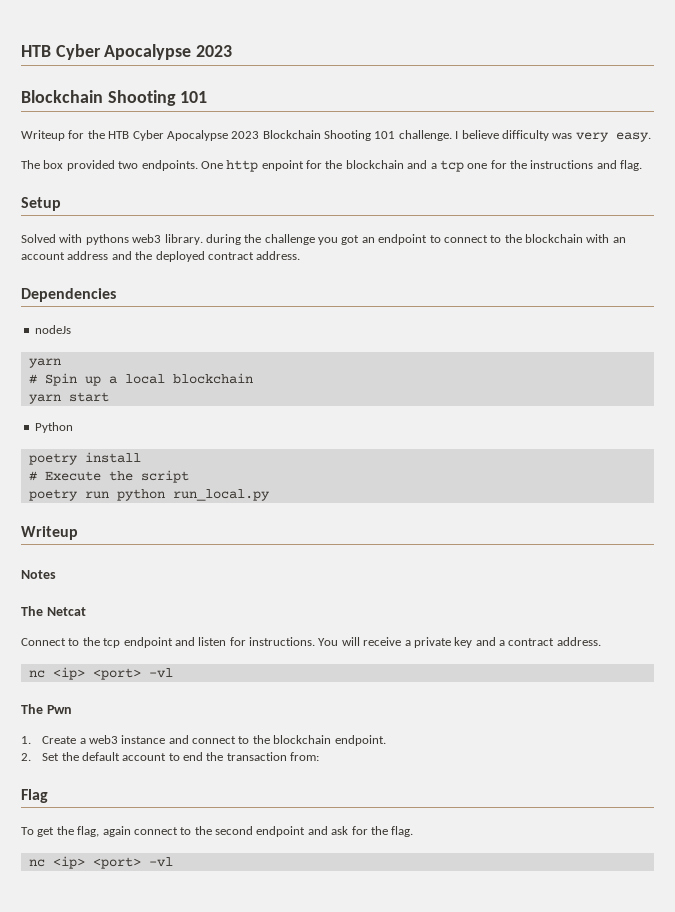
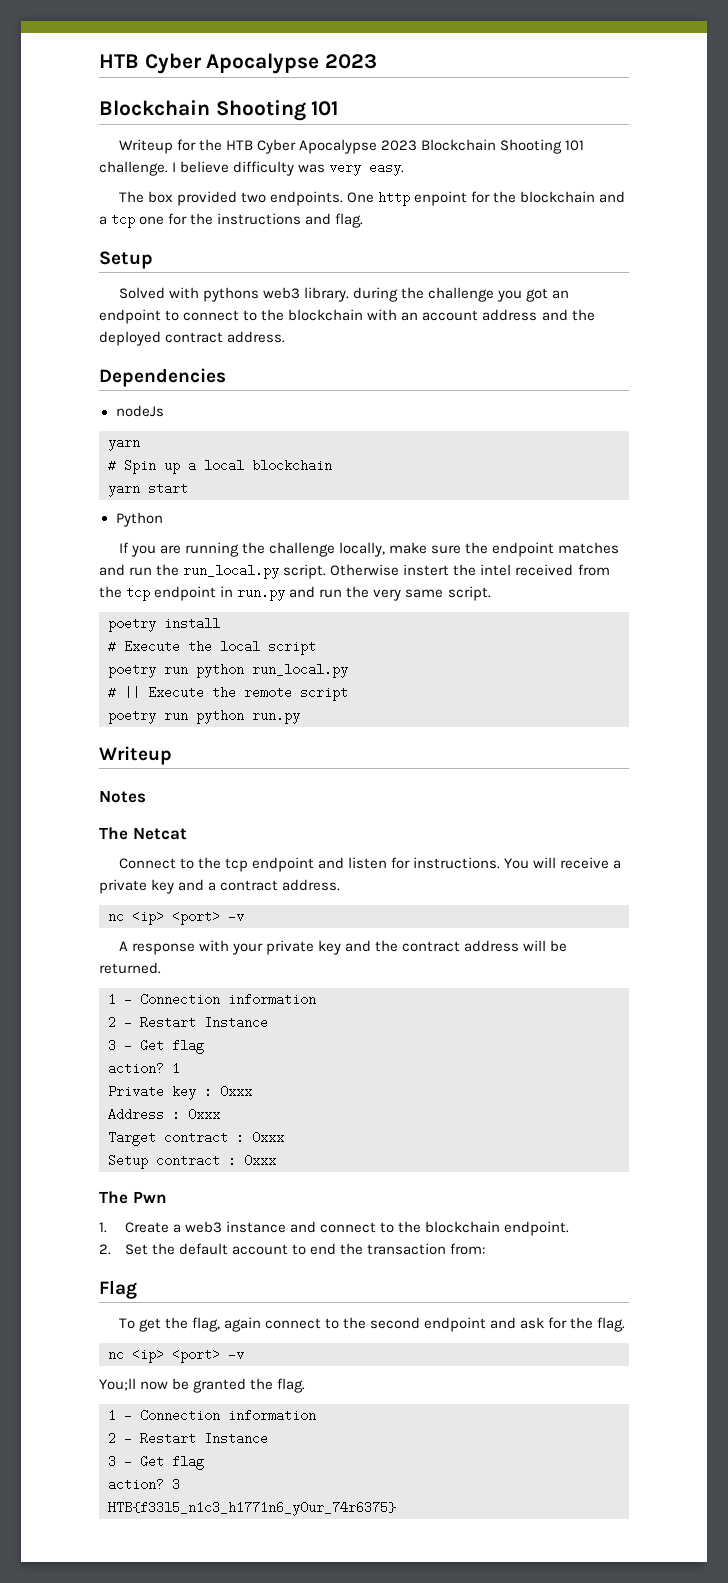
(73, 427) none -> [118,542,620,557] [99,564,610,579] [99,586,491,601] // If you are running the challenge locally, make sure the endpoint matches and run the run_local.py script. Otherwise instert the intel received from the tcp endpoint in run.py and run the very same script.
(133, 476) none -> [220,640,260,653] local
(270, 495) none -> [108,686,348,701] [108,709,300,724] // # || Execute the remote script // poetry run python run.py
[148,668,173,678] -vl -> [228,910,244,923] [118,940,568,955] [99,962,161,974] [108,993,316,1006] [108,1016,268,1029] [108,1039,204,1054] [108,1062,180,1075] [108,1085,252,1100] [108,1108,220,1121] [108,1131,284,1146] [108,1154,276,1169] -v // A response with your private key and the contract address will be returned. // 1 - Connection information // 2 - Restart Instance // 3 - Get flag // action? 1 // Private key : 0xxx // Address : 0xxx // Target contract : 0xxx // Setup contract : 0xxx
[148,857,173,867] -vl -> [228,1348,244,1361] [99,1378,306,1393] [108,1409,316,1422] [108,1432,268,1445] [108,1455,204,1470] [108,1478,180,1491] [108,1501,396,1516] -v // You;ll now be granted the flag. // 1 - Connection information // 2 - Restart Instance // 3 - Get flag // action? 3 // HTB{f33l5_n1c3_h1771n6_y0ur_74r6375}

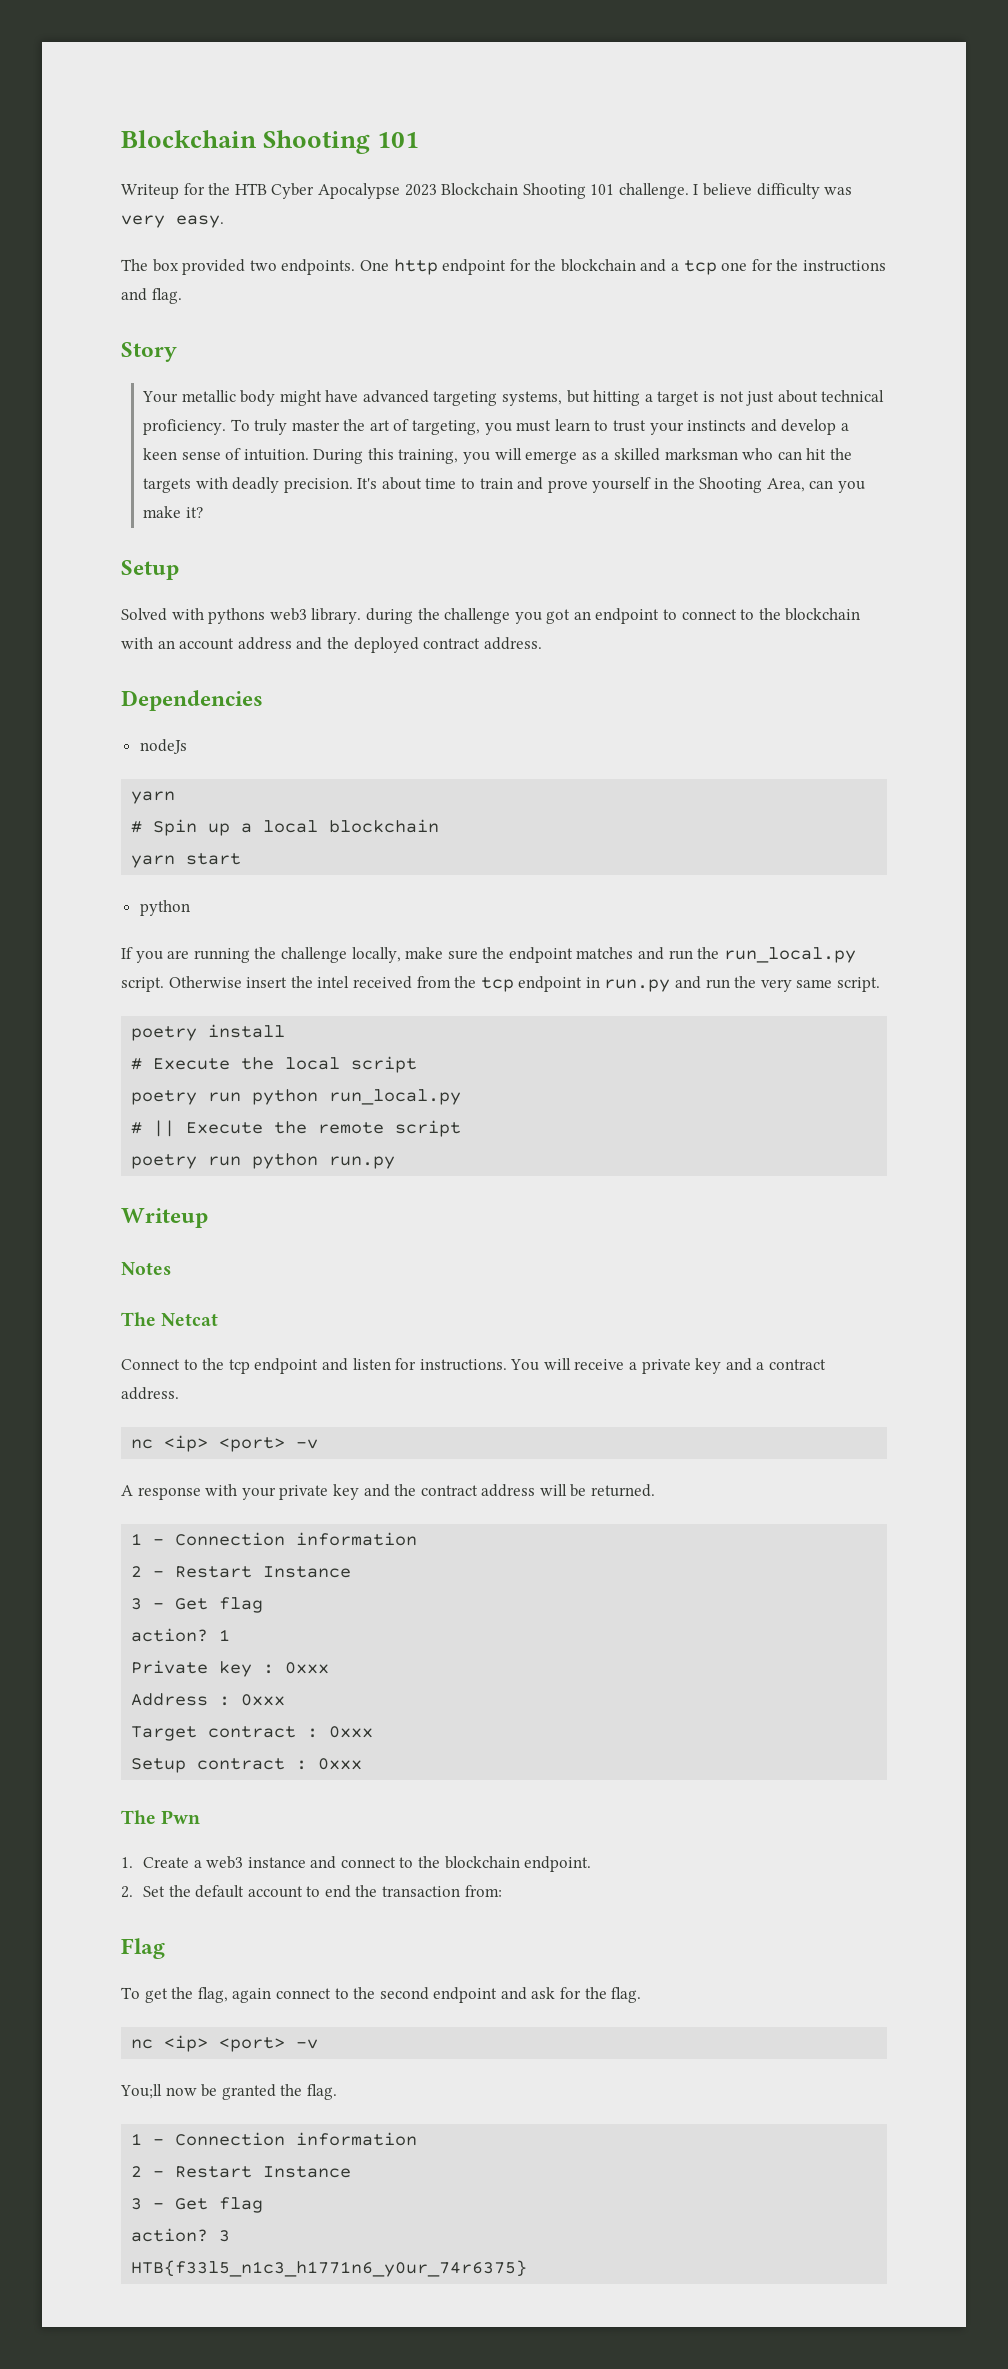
[99,53,378,74] HTB Cyber Apocalypse 2023 // -> (121, 139) none
[414,191,468,206] enpoint -> [442,259,507,275] endpoint
(364, 220) none -> [121,342,177,362] [141,390,885,406] [142,419,849,435] [142,448,852,464] [142,477,865,493] [142,506,203,518] // Story // Your metallic body might have advanced targeting systems, but hitting a target is not just about technical proficiency. To truly master the art of targeting, you must learn to trust your instincts and develop a keen sense of intuition. During this training, you will emerge as a skilled marksman who can hit the targets with deadly precision. It's about time to train and prove yourself in the Shooting Area, can you make it?
[115,512,163,527] Python -> [139,900,190,916] python
[403,564,450,576] instert -> [246,977,288,988] insert

